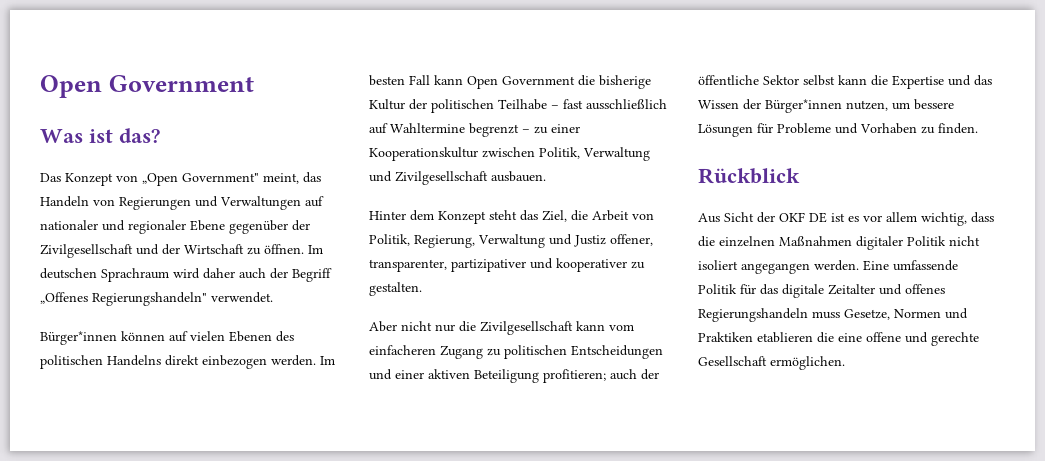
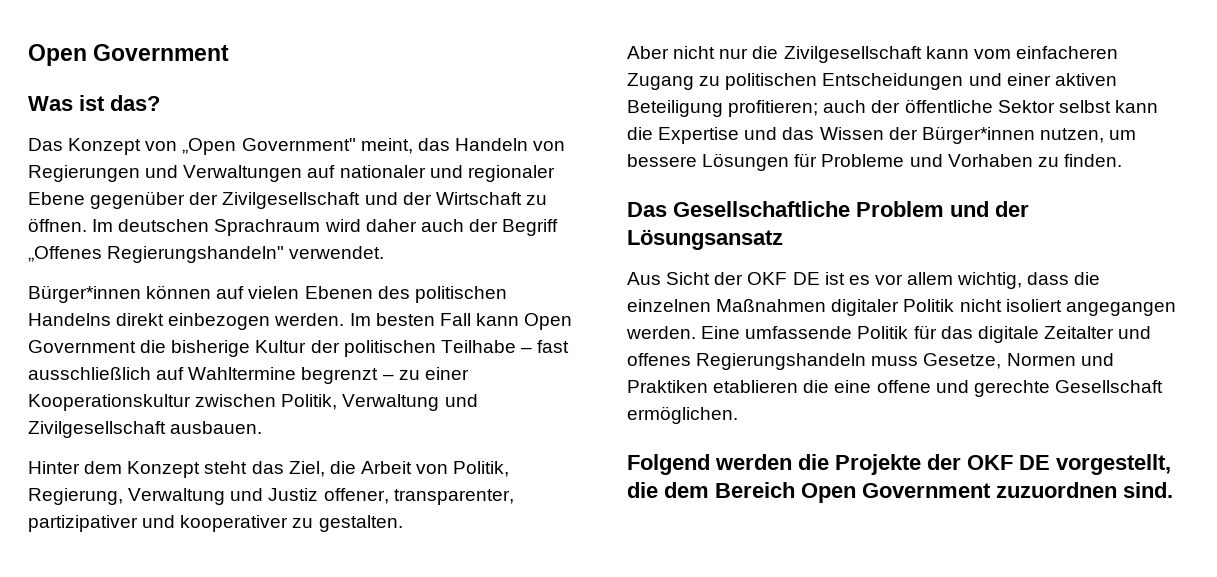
[698,168,800,184] Rückblick -> [627,201,1029,217] [627,229,783,250] Das Gesellschaftliche Problem und der Lösungsansatz
(845, 363) none -> [627,454,1171,475] [627,482,1173,503] // Folgend werden die Projekte der OKF DE vorgestellt, die dem Bereich Open Government zuzuordnen sind.

